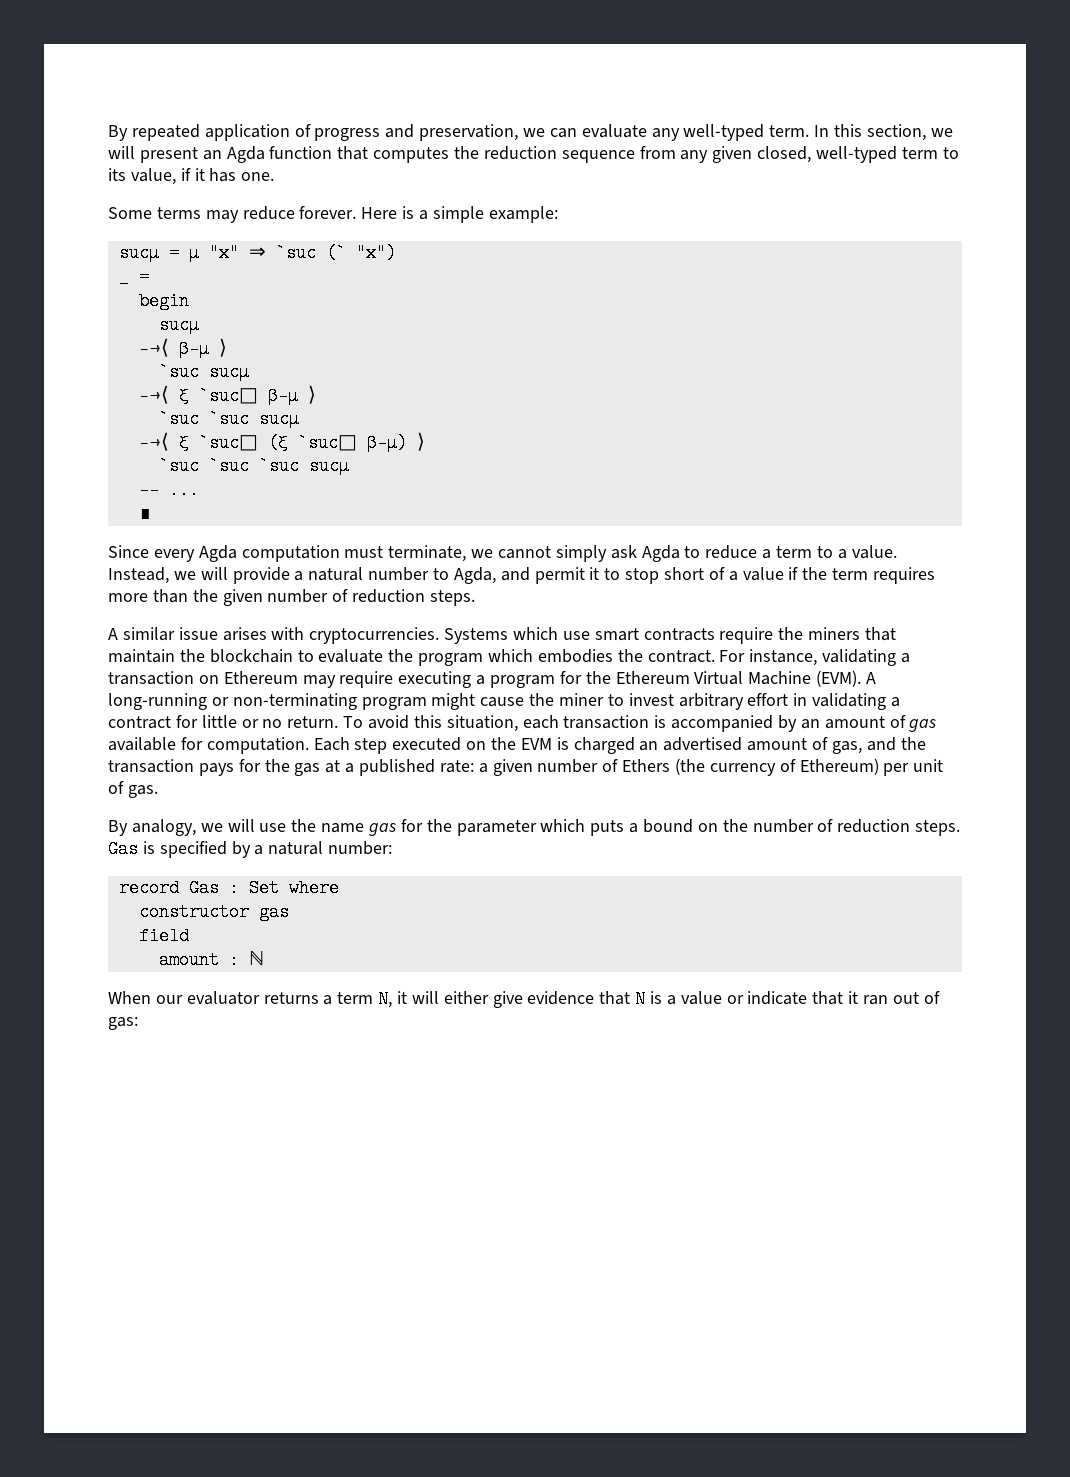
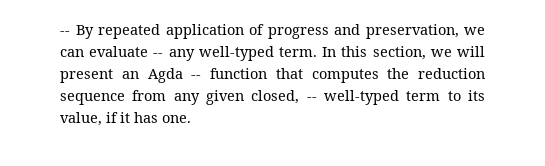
(108, 133) none -> [60,31,70,35] --
(647, 131) none -> [153,53,164,57] --
(265, 154) none -> [191,75,202,79] --
(812, 154) none -> [306,97,317,101] --
[108,206,558,223] [118,244,396,262] [118,268,149,286] [138,292,189,310] [158,316,199,334] [138,338,227,358] [158,363,249,381] [138,385,316,405] [158,410,299,428] [138,432,425,452] [158,457,349,475] [138,481,199,499] [138,509,152,519] [108,545,897,562] [108,567,936,584] [108,589,476,606] [108,627,897,644] [108,649,911,666] [108,670,877,688] [108,693,901,710] [108,715,937,732] [108,737,926,754] [108,758,944,776] [108,781,158,798] [108,819,961,836] [108,840,393,858] [118,879,339,897] [138,903,289,921] [138,927,189,945] [158,951,264,969] [108,990,940,1008] [108,1017,138,1030] // Some terms may reduce forever. Here is a simple example: // sucμ = μ "x" ⇒ `suc (` "x") // _ = // begin // sucμ // —→⟨ β-μ ⟩ // `suc sucμ // —→⟨ ξ `suc□ β-μ ⟩ // `suc `suc sucμ // —→⟨ ξ `suc□ (ξ `suc□ β-μ) ⟩ // `suc `suc `suc sucμ // -- ... // ∎ // Since every Agda computation must terminate, we cannot simply ask Agda to reduce a term to a value. Instead, we will provide a natural number to Agda, and permit it to stop short of a value if the term requires more than the given number of reduction steps. // A similar issue arises with cryptocurrencies. Systems which use smart contracts require the miners that maintain the blockchain to evaluate the program which embodies the contract. For instance, validating a transaction on Ethereum may require executing a program for the Ethereum Virtual Machine (EVM). A long-running or non-terminating program might cause the miner to invest arbitrary effort in validating a contract for little or no return. To avoid this situation, each transaction is accompanied by an amount of gas available for computation. Each step executed on the EVM is charged an advertised amount of gas, and the transaction pays for the gas at a published rate: a given number of Ethers (the currency of Ethereum) per unit of gas. // By analogy, we will use the name gas for the parameter which puts a bound on the number of reduction steps. Gas is specified by a natural number: // record Gas : Set where // constructor gas // field // amount : ℕ // When our evaluator returns a term N, it will either give evidence that N is a value or indicate that it ran out of gas: -> (191, 119) none

